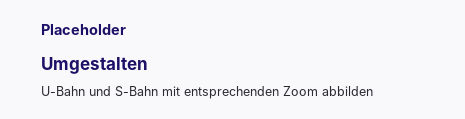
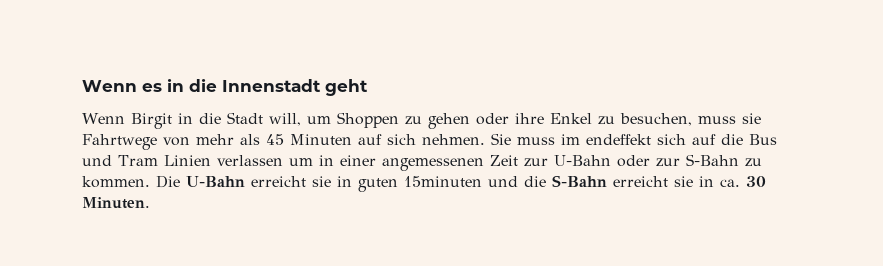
[41,24,126,35] [41,57,148,74] [41,86,373,99] Placeholder // Umgestalten // U-Bahn und S-Bahn mit entsprechenden Zoom abbilden -> [82,79,368,96] [82,112,761,129] [82,133,777,150] [82,154,762,171] [82,175,766,192] [82,197,150,209] Wenn es in die Innenstadt geht // Wenn Birgit in die Stadt will, um Shoppen zu gehen oder ihre Enkel zu besuchen, muss sie Fahrtwege von mehr als 45 Minuten auf sich nehmen. Sie muss im endeffekt sich auf die Bus und Tram Linien verlassen um in einer angemessenen Zeit zur U-Bahn oder zur S-Bahn zu kommen. Die U-Bahn erreicht sie in guten 15minuten und die S-Bahn erreicht sie in ca. 30 Minuten.

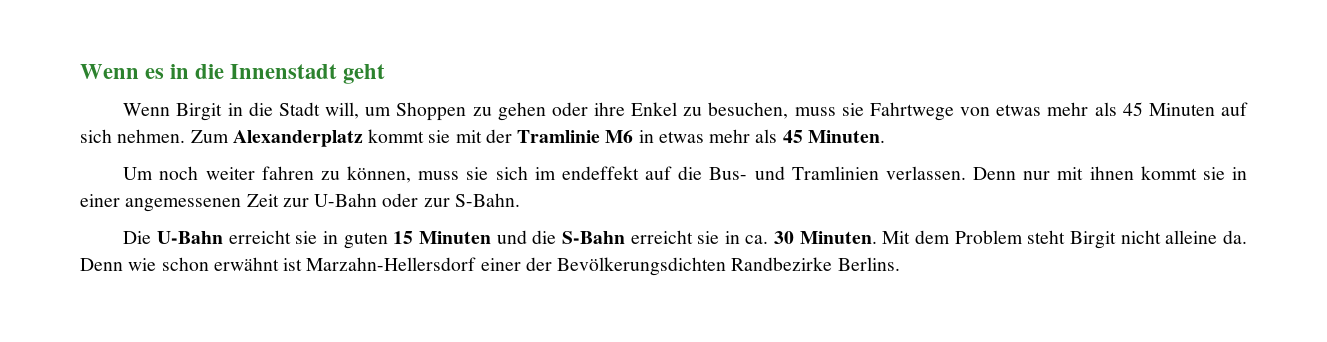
(190, 141) none -> [996,104,1042,116] etwas
[491,133,555,145] Sie muss -> [190,129,885,147] [123,166,528,183] Zum Alexanderplatz kommt sie mit der Tramlinie M6 in etwas mehr als 45 Minuten. // Um noch weiter fahren zu können, muss sie sich
[657,134,686,145] sich -> (639, 173) none
[749,134,777,145] [82,155,313,166] Bus und Tram Linien verlassen um -> [709,166,1225,180] Bus- und Tramlinien verlassen. Denn nur mit ihnen kommt sie
[685,154,762,167] [82,176,150,188] S-Bahn zu kommen. -> [454,193,520,207] S-Bahn. //
[404,176,482,187] 15minuten -> [393,231,491,244] 15 Minuten
(150, 203) none -> [882,230,1248,249] [80,257,900,276] Mit dem Problem steht Birgit nicht alleine da. Denn wie schon erwähnt ist Marzahn-Hellersdorf einer der Bevölkerungsdichten Randbezirke Berlins.

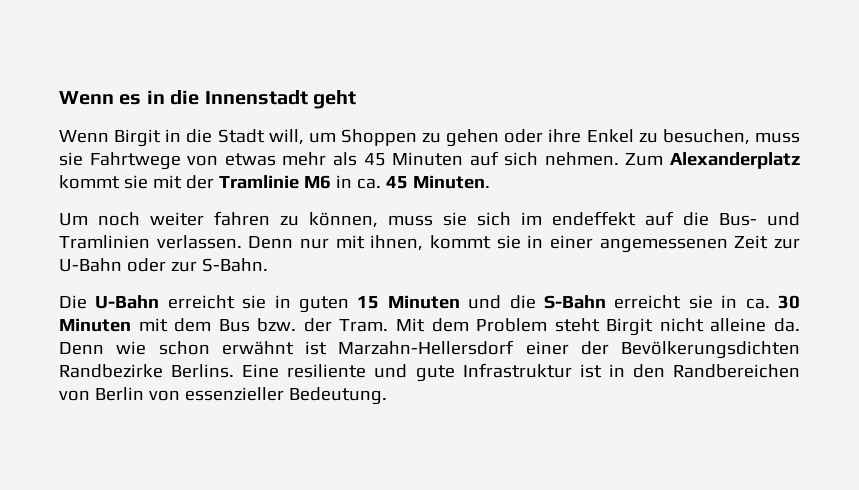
[658,129,778,143] etwas mehr als -> [356,178,381,189] ca.
[1089,166,1134,180] ihnen -> [370,235,424,251] ihnen,
[799,231,877,244] Minuten. -> [59,318,389,332] Minuten mit dem Bus bzw. der Tram.
(900, 264) none -> [242,363,801,382] [59,387,387,405] Eine resiliente und gute Infrastruktur ist in den Randbereichen von Berlin von essenzieller Bedeutung.

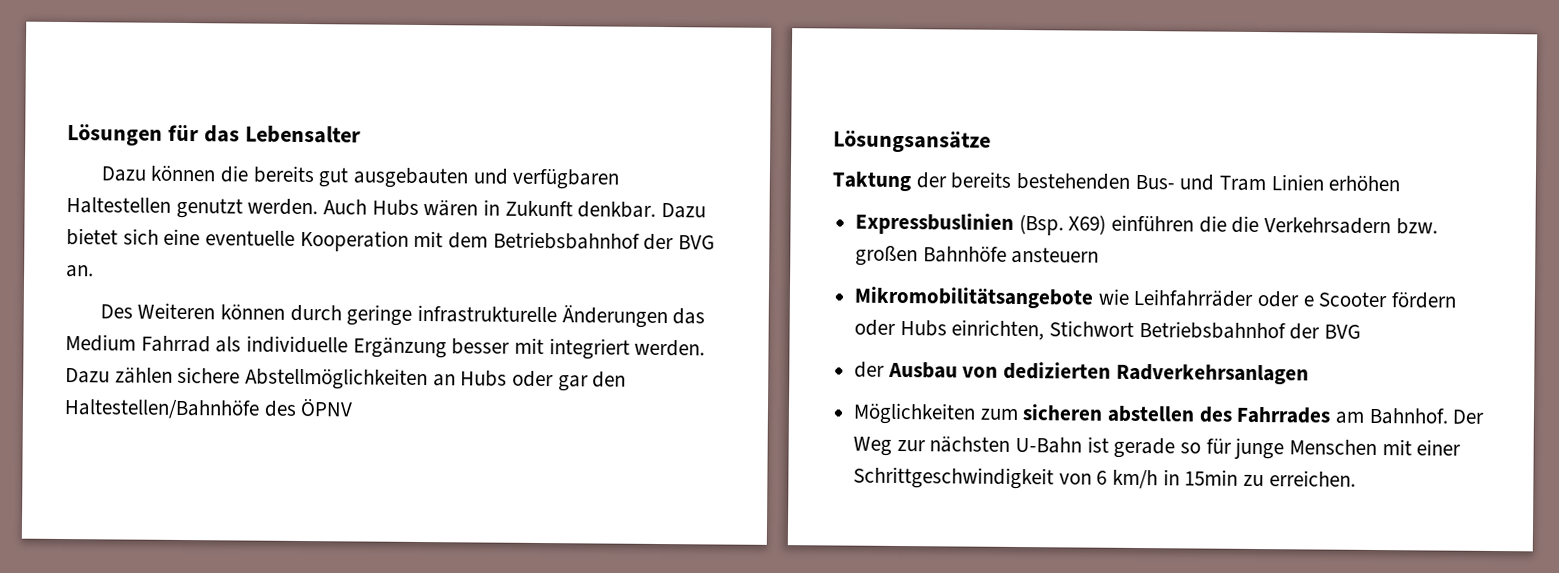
[59,90,356,109] [59,129,800,147] [59,151,800,170] [59,175,490,189] [59,211,800,228] [59,235,800,253] [59,258,268,272] [59,295,800,313] [59,318,800,336] [59,340,800,359] [59,363,801,382] [59,387,387,405] Wenn es in die Innenstadt geht // Wenn Birgit in die Stadt will, um Shoppen zu gehen oder ihre Enkel zu besuchen, muss sie Fahrtwege von etwas mehr als 45 Minuten auf sich nehmen. Zum Alexanderplatz kommt sie mit der Tramlinie M6 in ca. 45 Minuten. // Um noch weiter fahren zu können, muss sie sich im endeffekt auf die Bus- und Tramlinien verlassen. Denn nur mit ihnen, kommt sie in einer angemessenen Zeit zur U-Bahn oder zur S-Bahn. // Die U-Bahn erreicht sie in guten 15 Minuten und die S-Bahn erreicht sie in ca. 30 Minuten mit dem Bus bzw. der Tram. Mit dem Problem steht Birgit nicht alleine da. Denn wie schon erwähnt ist Marzahn-Hellersdorf einer der Bevölkerungsdichten Randbezirke Berlins. Eine resiliente und gute Infrastruktur ist in den Randbereichen von Berlin von essenzieller Bedeutung. -> [67,124,361,146] [100,165,620,190] [66,197,707,219] [66,228,716,252] [66,265,94,278] [99,302,706,329] [65,334,706,360] [65,366,627,392] [64,397,354,420] [833,130,991,153] [832,171,1401,192] [855,212,1438,236] [855,245,1100,267] [854,286,1457,309] [854,319,1362,341] [854,361,1309,385] [853,402,1485,425] [853,436,1462,460] [853,466,1356,490] Lösungen für das Lebensalter // Dazu können die bereits gut ausgebauten und verfügbaren Haltestellen genutzt werden. Auch Hubs wären in Zukunft denkbar. Dazu bietet sich eine eventuelle Kooperation mit dem Betriebsbahnhof der BVG an. // Des Weiteren können durch geringe infrastrukturelle Änderungen das Medium Fahrrad als individuelle Ergänzung besser mit integriert werden. Dazu zählen sichere Abstellmöglichkeiten an Hubs oder gar den Haltestellen/Bahnhöfe des ÖPNV // Lösungsansätze // Taktung der bereits bestehenden Bus- und Tram Linien erhöhen // Expressbuslinien (Bsp. X69) einführen die die Verkehrsadern bzw. großen Bahnhöfe ansteuern // Mikromobilitätsangebote wie Leihfahrräder oder e Scooter fördern oder Hubs einrichten, Stichwort Betriebsbahnhof der BVG // der Ausbau von dedizierten Radverkehrsanlagen // Möglichkeiten zum sicheren abstellen des Fahrrades am Bahnhof. Der Weg zur nächsten U-Bahn ist gerade so für junge Menschen mit einer Schrittgeschwindigkeit von 6 km/h in 15min zu erreichen.

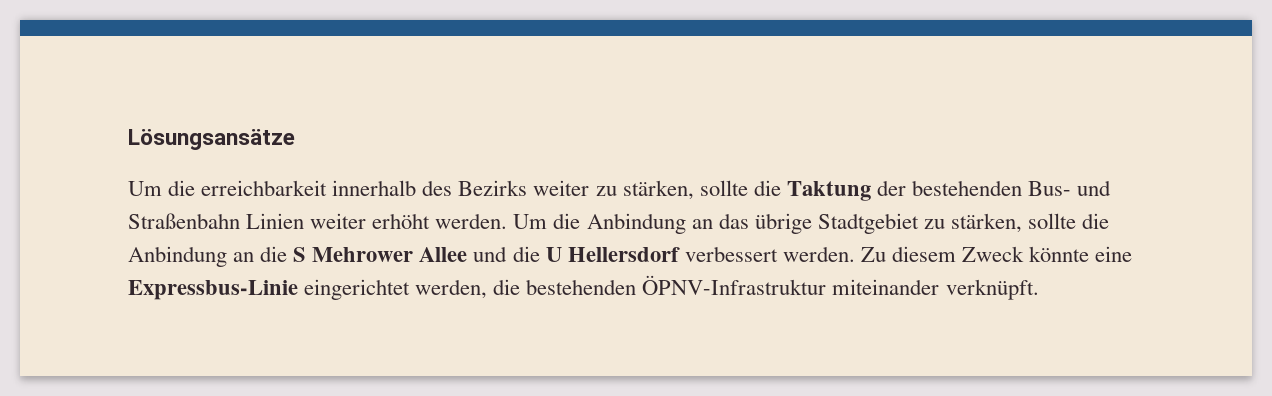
[67,124,361,146] [100,165,620,190] [66,197,707,219] [66,228,716,252] [66,265,94,278] [99,302,706,329] [65,334,706,360] [65,366,627,392] [64,397,354,420] [833,130,991,153] Lösungen für das Lebensalter // Dazu können die bereits gut ausgebauten und verfügbaren Haltestellen genutzt werden. Auch Hubs wären in Zukunft denkbar. Dazu bietet sich eine eventuelle Kooperation mit dem Betriebsbahnhof der BVG an. // Des Weiteren können durch geringe infrastrukturelle Änderungen das Medium Fahrrad als individuelle Ergänzung besser mit integriert werden. Dazu zählen sichere Abstellmöglichkeiten an Hubs oder gar den Haltestellen/Bahnhöfe des ÖPNV // Lösungsansätze // -> [128,129,295,150] [128,180,781,200] Lösungsansätze // Um die erreichbarkeit innerhalb des Bezirks weiter zu stärken, sollte die
[950,171,1012,189] bereits -> (906, 188) none
[1219,174,1401,192] [855,212,1438,236] [855,245,1100,267] [854,286,1457,309] [854,319,1362,341] [854,361,1309,385] [853,402,1485,425] [853,436,1462,460] [853,466,1356,490] Tram Linien erhöhen // Expressbuslinien (Bsp. X69) einführen die die Verkehrsadern bzw. großen Bahnhöfe ansteuern // Mikromobilitätsangebote wie Leihfahrräder oder e Scooter fördern oder Hubs einrichten, Stichwort Betriebsbahnhof der BVG // der Ausbau von dedizierten Radverkehrsanlagen // Möglichkeiten zum sicheren abstellen des Fahrrades am Bahnhof. Der Weg zur nächsten U-Bahn ist gerade so für junge Menschen mit einer Schrittgeschwindigkeit von 6 km/h in 15min zu erreichen. -> [128,213,1110,234] [128,246,1133,267] [128,275,1039,300] Straßenbahn Linien weiter erhöht werden. Um die Anbindung an das übrige Stadtgebiet zu stärken, sollte die Anbindung an die S Mehrower Allee und die U Hellersdorf verbessert werden. Zu diesem Zweck könnte eine Expressbus-Linie eingerichtet werden, die bestehenden ÖPNV-Infrastruktur miteinander verknüpft.

